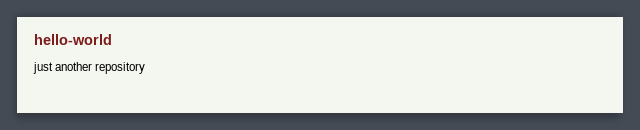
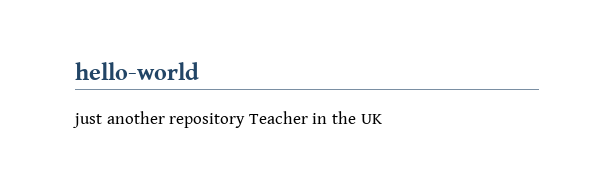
(146, 68) none -> [248,111,382,124] Teacher in the UK

